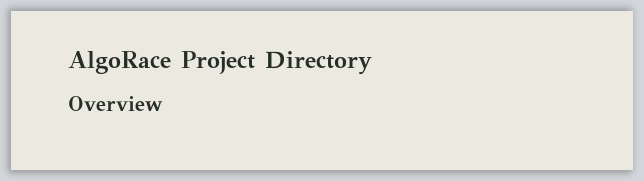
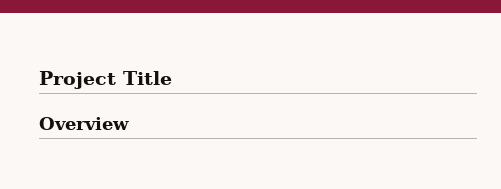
[68,51,372,75] AlgoRace Project Directory -> [39,71,172,89] Project Title

